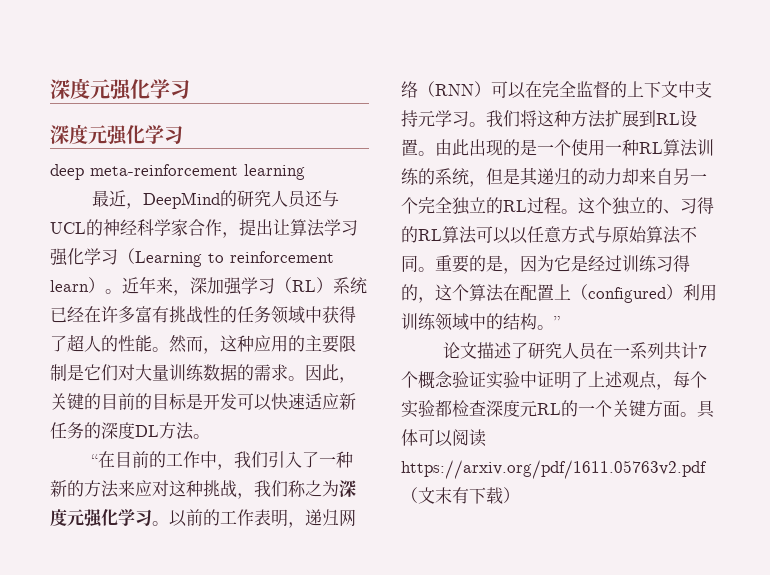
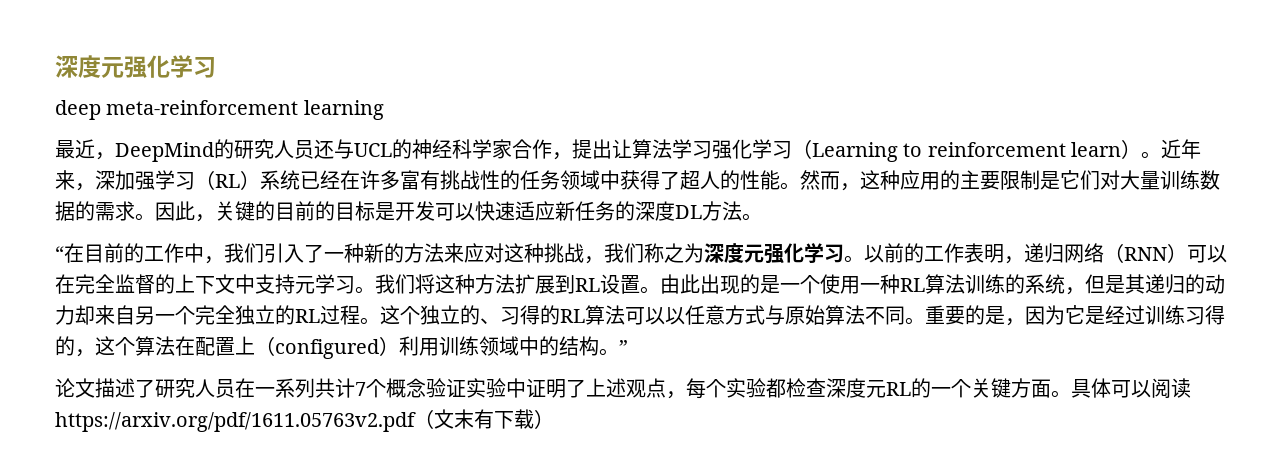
[50,78,190,101] [50,124,183,146] 深度元强化学习 // 深度元强化学习 -> [55,55,216,78] 深度元强化学习

